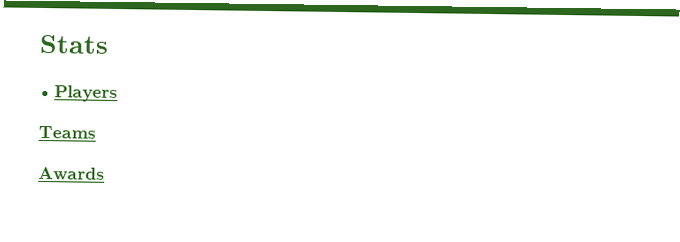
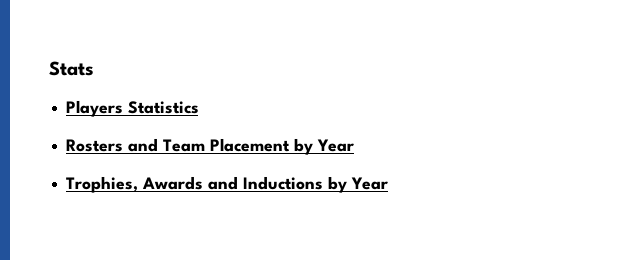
[38,125,96,139] [38,166,105,181] // Teams // Awards -> [127,101,199,114] [65,138,354,155] [65,176,388,193] Statistics // Rosters and Team Placement by Year // Trophies, Awards and Inductions by Year

